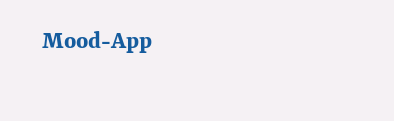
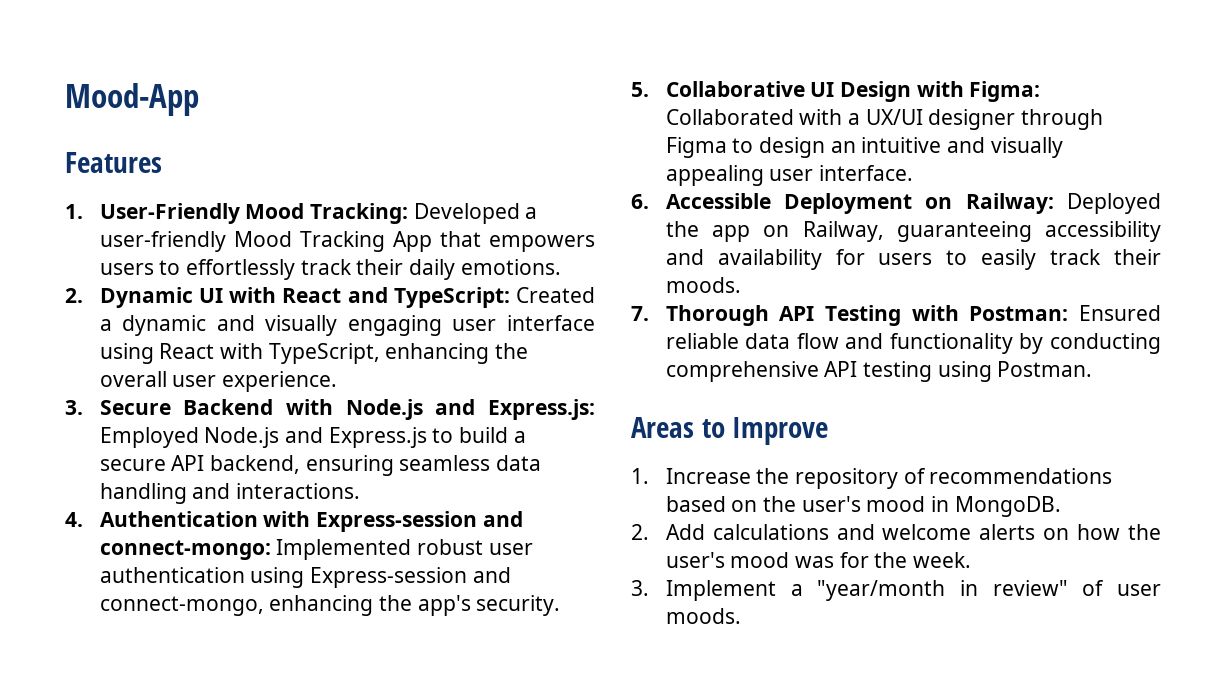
(152, 42) none -> [65,152,162,173] [65,203,538,224] [99,231,595,252] [99,259,561,280] [65,287,595,308] [99,315,595,336] [99,343,529,364] [99,371,338,392] [65,399,595,420] [99,427,526,448] [99,455,542,476] [99,483,361,504] [65,511,523,532] [99,539,533,560] [99,567,511,588] [99,595,561,616] [631,81,1041,102] [665,109,1104,130] [665,137,1063,158] [665,165,914,186] [631,193,1161,214] [665,221,1161,242] [665,249,1161,270] [665,277,741,293] [631,305,1161,326] [665,333,1161,354] [665,361,1093,382] [631,417,829,445] [631,468,1113,489] [665,496,1061,517] [631,524,1161,540] [665,552,972,568] [631,580,1161,601] [665,608,741,624] // Features // 1. User-Friendly Mood Tracking: Developed a user-friendly Mood Tracking App that empowers users to effortlessly track their daily emotions. // 2. Dynamic UI with React and TypeScript: Created a dynamic and visually engaging user interface using React with TypeScript, enhancing the overall user experience. // 3. Secure Backend with Node.js and Express.js: Employed Node.js and Express.js to build a secure API backend, ensuring seamless data handling and interactions. // 4. Authentication with Express-session and connect-mongo: Implemented robust user authentication using Express-session and connect-mongo, enhancing the app's security. // 5. Collaborative UI Design with Figma: Collaborated with a UX/UI designer through Figma to design an intuitive and visually appealing user interface. // 6. Accessible Deployment on Railway: Deployed the app on Railway, guaranteeing accessibility and availability for users to easily track their moods. // 7. Thorough API Testing with Postman: Ensured reliable data flow and functionality by conducting comprehensive API testing using Postman. // Areas to Improve // 1. Increase the repository of recommendations based on the user's mood in MongoDB. // 2. Add calculations and welcome alerts on how the user's mood was for the week. // 3. Implement a "year/month in review" of user moods.

